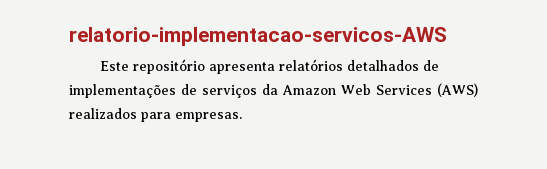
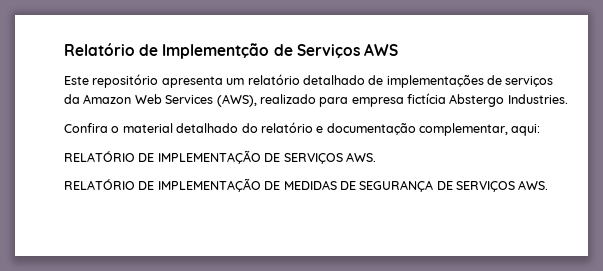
[69,27,447,46] relatorio-implementacao-servicos-AWS -> [64,43,398,59] Relatório de Implementção de Serviços AWS
[279,59,420,71] relatórios detalhados -> [226,74,365,85] um relatório detalhado
[437,83,478,97] [69,108,242,122] (AWS) realizados para empresas. -> [216,93,568,107] [64,122,541,136] [64,150,376,164] [64,178,549,192] (AWS), realizado para empresa fictícia Abstergo Industries. // Confira o material detalhado do relatório e documentação complementar, aqui: // RELATÓRIO DE IMPLEMENTAÇÃO DE SERVIÇOS AWS. // RELATÓRIO DE IMPLEMENTAÇÃO DE MEDIDAS DE SEGURANÇA DE SERVIÇOS AWS.

